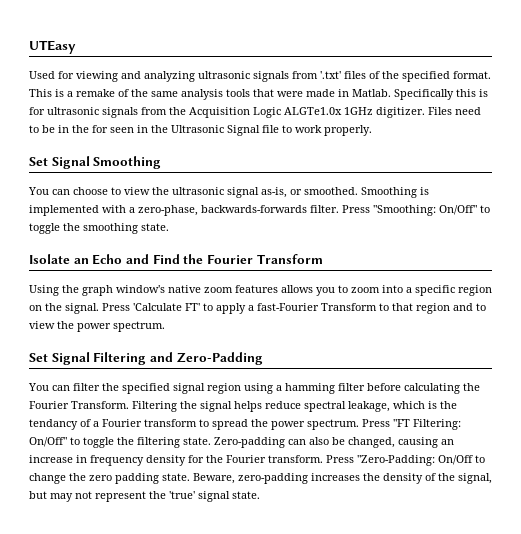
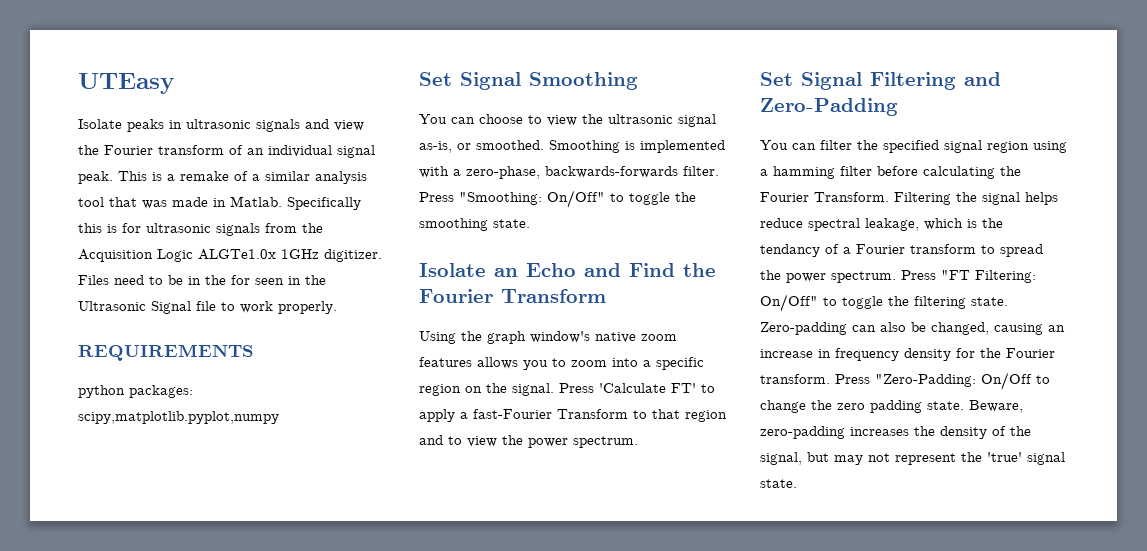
[29,71,491,82] Used for viewing and analyzing ultrasonic signals from '.txt' files of the specified format. -> [78,119,364,132] [78,145,375,158] [78,171,113,184] Isolate peaks in ultrasonic signals and view the Fourier transform of an individual signal peak.
[131,89,303,100] the same analysis tools that were -> [252,171,367,184] [78,197,167,209] a similar analysis tool that was
(372, 130) none -> [78,344,253,361] [78,385,193,398] [78,411,279,424] // REQUIREMENTS // python packages: scipy,matplotlib.pyplot,numpy

